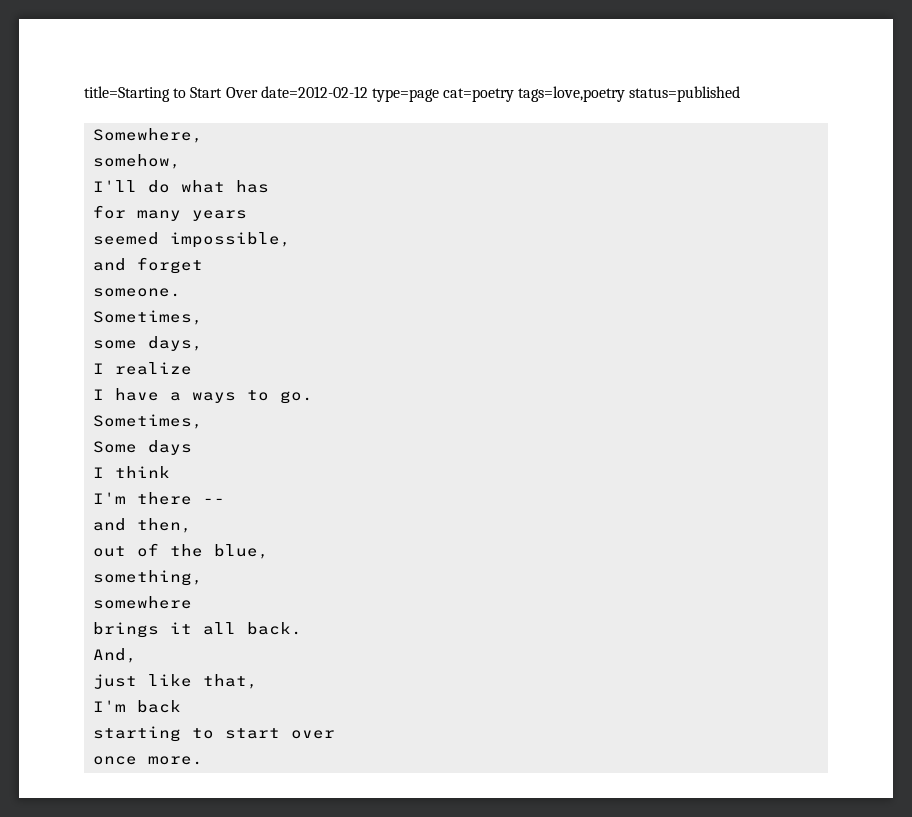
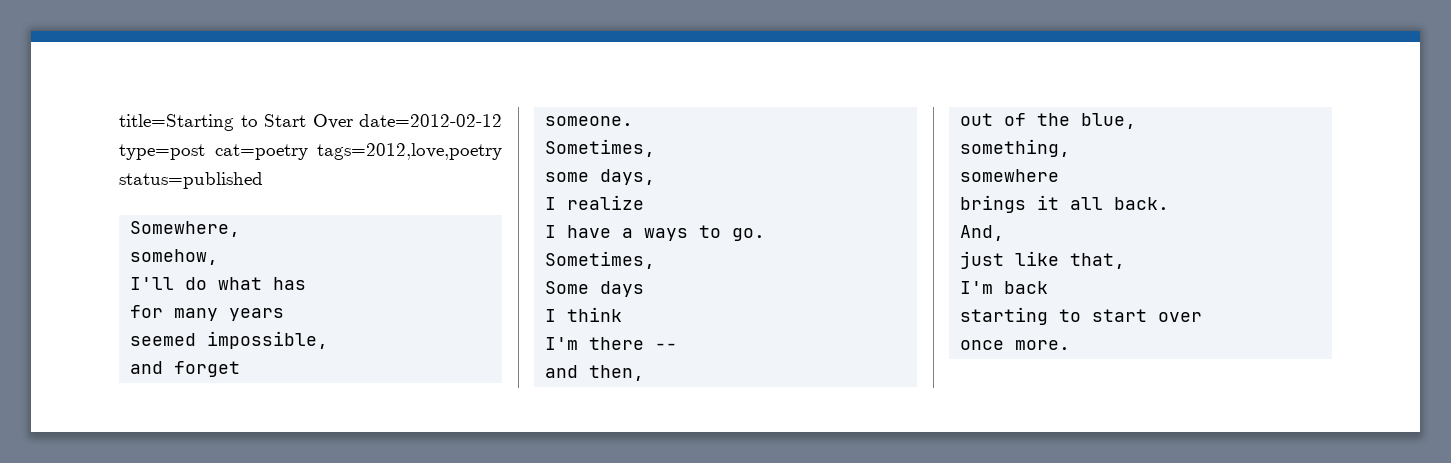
[371,86,626,102] type=page cat=poetry tags=love,poetry -> [119,143,502,160] type=post cat=poetry tags=2012,love,poetry

